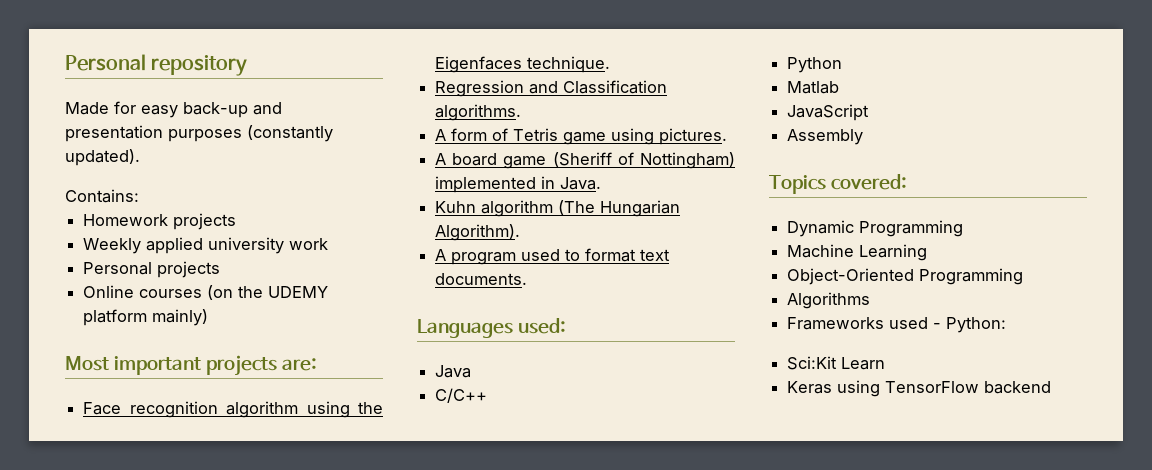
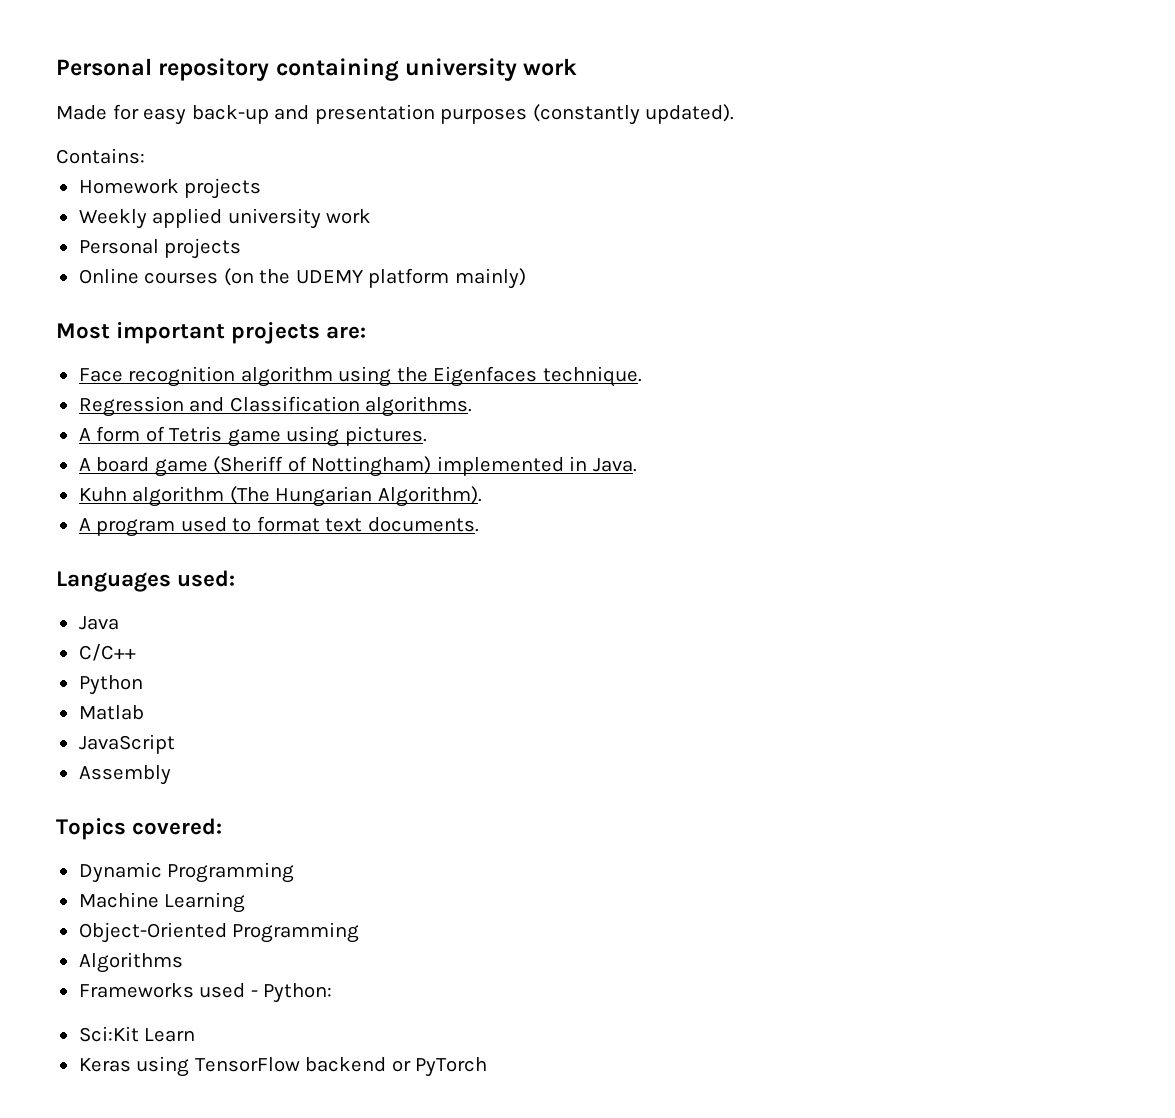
(248, 65) none -> [275,58,578,81] containing university work
(1052, 387) none -> [391,1057,488,1077] or PyTorch

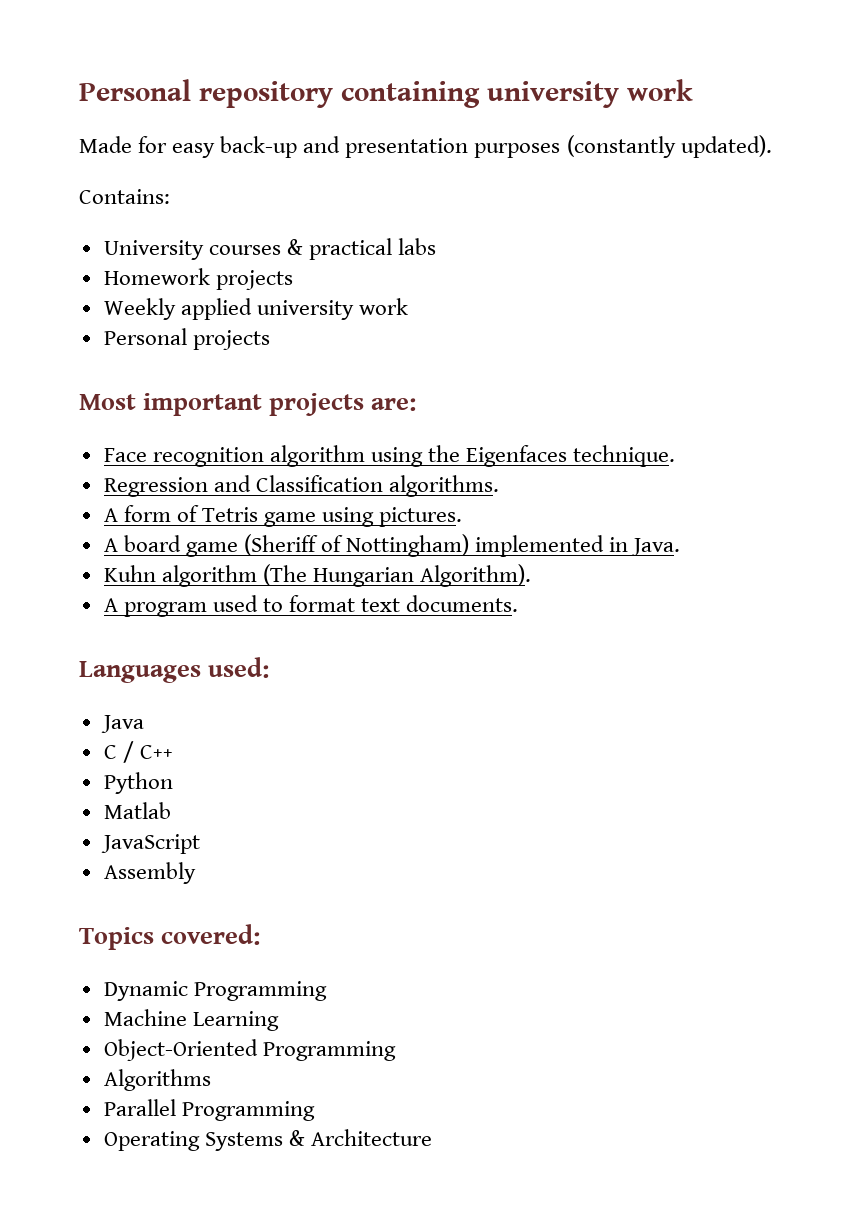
(145, 156) none -> [103,238,437,260] // University courses & practical labs
[78,268,526,289] // Online courses (on the UDEMY platform mainly) -> (270, 340) none
[78,644,136,661] C/C++ -> [103,741,173,763] C / C++
[78,983,333,1003] [78,1026,196,1042] [78,1056,488,1077] Frameworks used - Python: // Sci:Kit Learn // Keras using TensorFlow backend or PyTorch -> [103,1099,315,1121] [103,1129,432,1151] Parallel Programming // Operating Systems & Architecture

